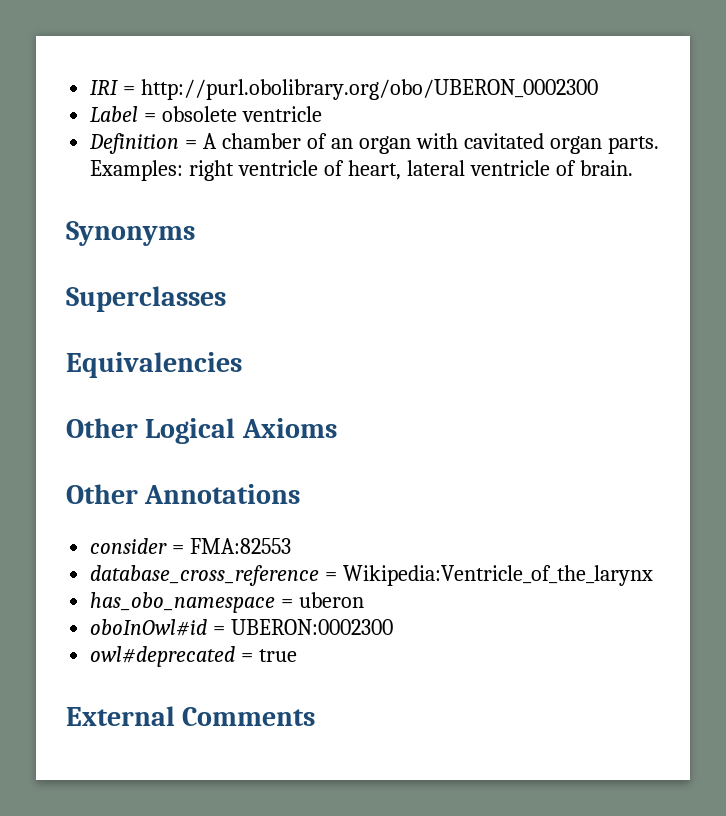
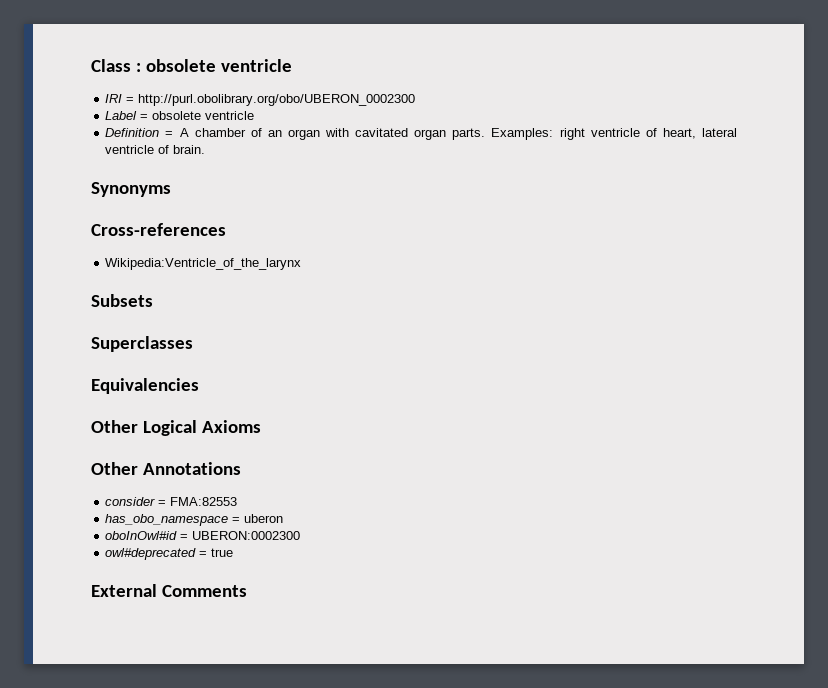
(90, 87) none -> [91,59,292,72] Class : obsolete ventricle //
(195, 233) none -> [91,223,226,236] [105,258,302,270] [91,294,153,307] // Cross-references // Wikipedia:Ventricle_of_the_larynx // Subsets
[90,565,654,586] // database_cross_reference = Wikipedia:Ventricle_of_the_larynx -> (238, 501) none

